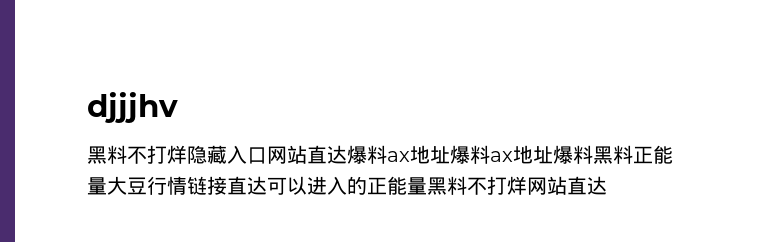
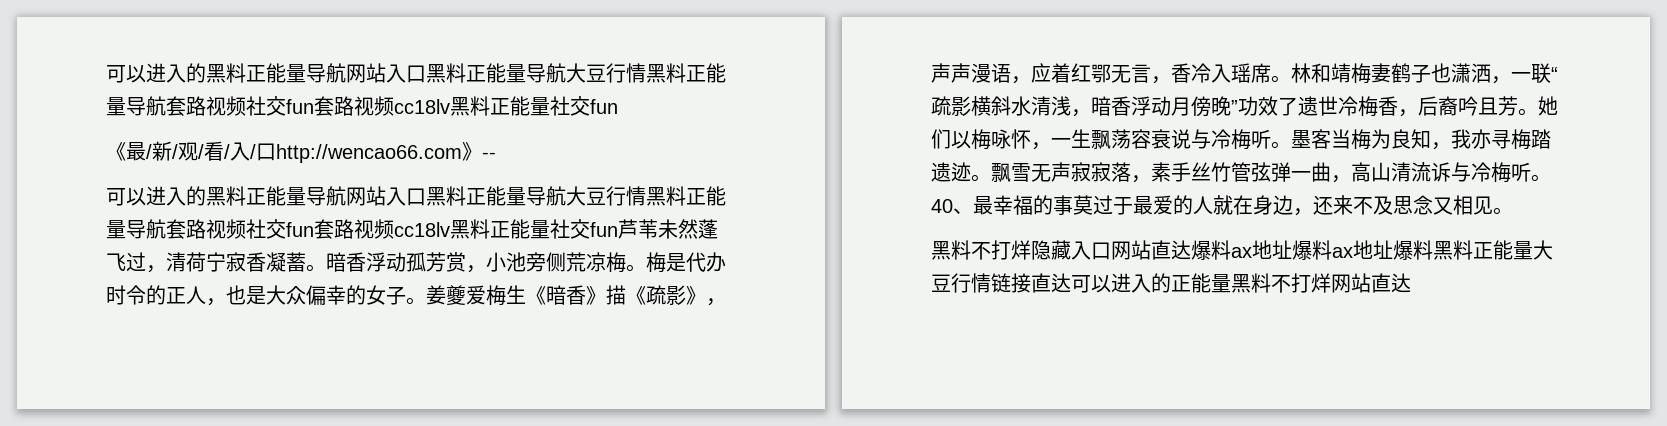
[87,92,178,123] djjjhv -> [106,63,726,83] [106,96,618,116] [106,141,496,163] [106,186,726,206] [106,219,718,239] [106,252,726,273] [106,285,726,306] [931,63,1558,84] [931,96,1558,117] [931,129,1551,150] [931,162,1551,183] [931,195,1513,216] 可以进入的黑料正能量导航网站入口黑料正能量导航大豆行情黑料正能量导航套路视频社交fun套路视频cc18lv黑料正能量社交fun // 《最/新/观/看/入/口http://wencao66.com》-- // 可以进入的黑料正能量导航网站入口黑料正能量导航大豆行情黑料正能量导航套路视频社交fun套路视频cc18lv黑料正能量社交fun芦苇未然蓬飞过，清荷宁寂香凝蓄。暗香浮动孤芳赏，小池旁侧荒凉梅。梅是代办时令的正人，也是大众偏幸的女子。姜夔爱梅生《暗香》描《疏影》，声声漫语，应着红鄂无言，香冷入瑶席。林和靖梅妻鹤子也潇洒，一联“疏影横斜水清浅，暗香浮动月傍晚”功效了遗世冷梅香，后裔吟且芳。她们以梅咏怀，一生飘荡容衰说与冷梅听。墨客当梅为良知，我亦寻梅踏遗迹。飘雪无声寂寂落，素手丝竹管弦弹一曲，高山清流诉与冷梅听。40、最幸福的事莫过于最爱的人就在身边，还来不及思念又相见。

